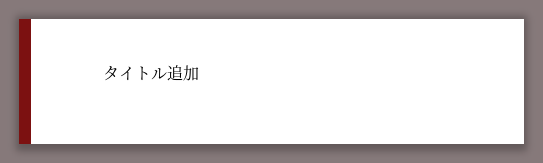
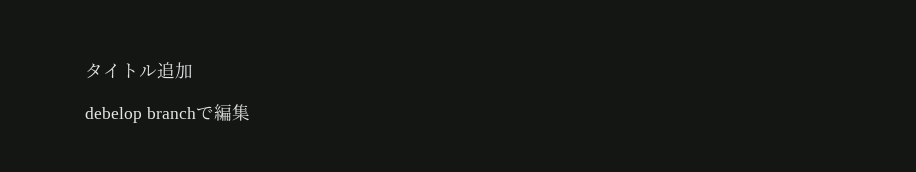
(199, 73) none -> [85,104,250,123] // debelop branchで編集

